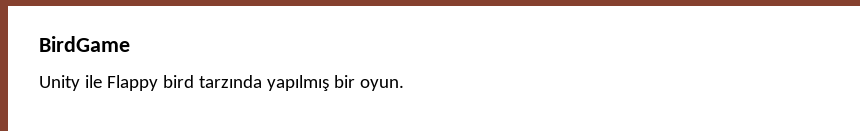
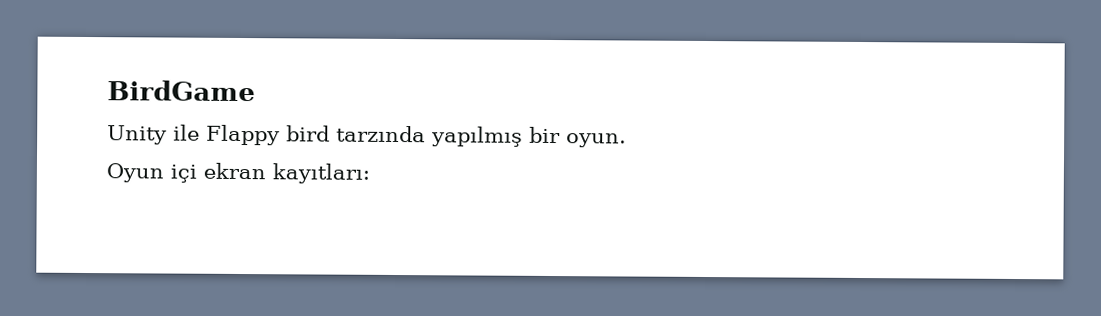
(404, 85) none -> [106,162,370,184] // Oyun içi ekran kayıtları:

